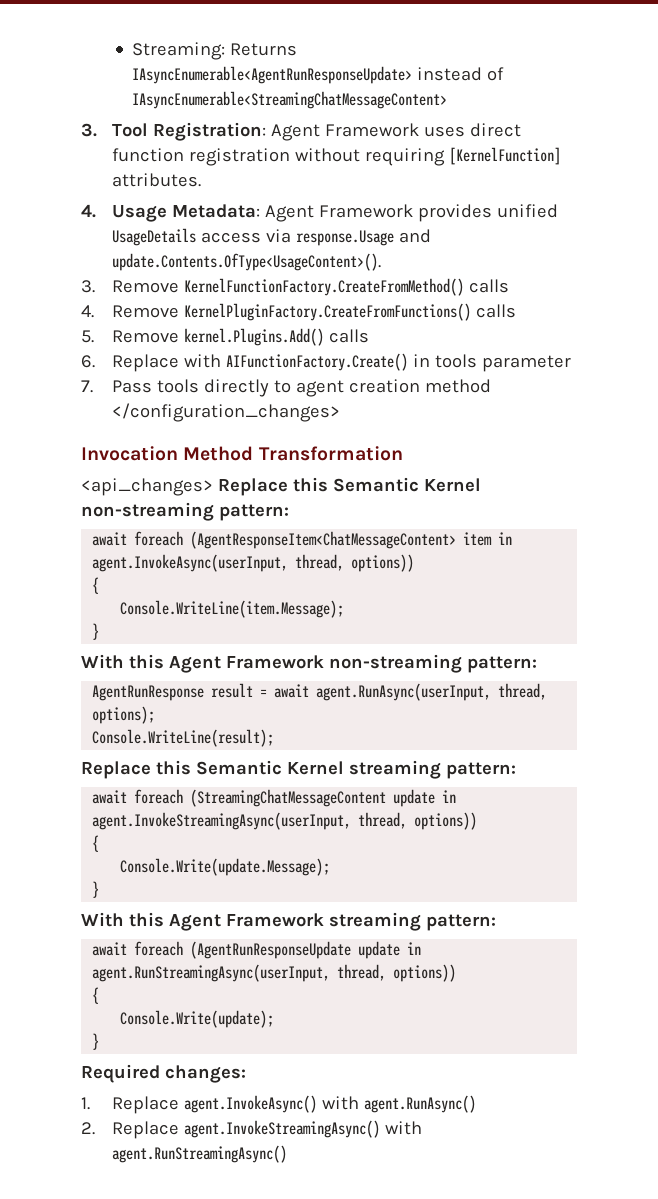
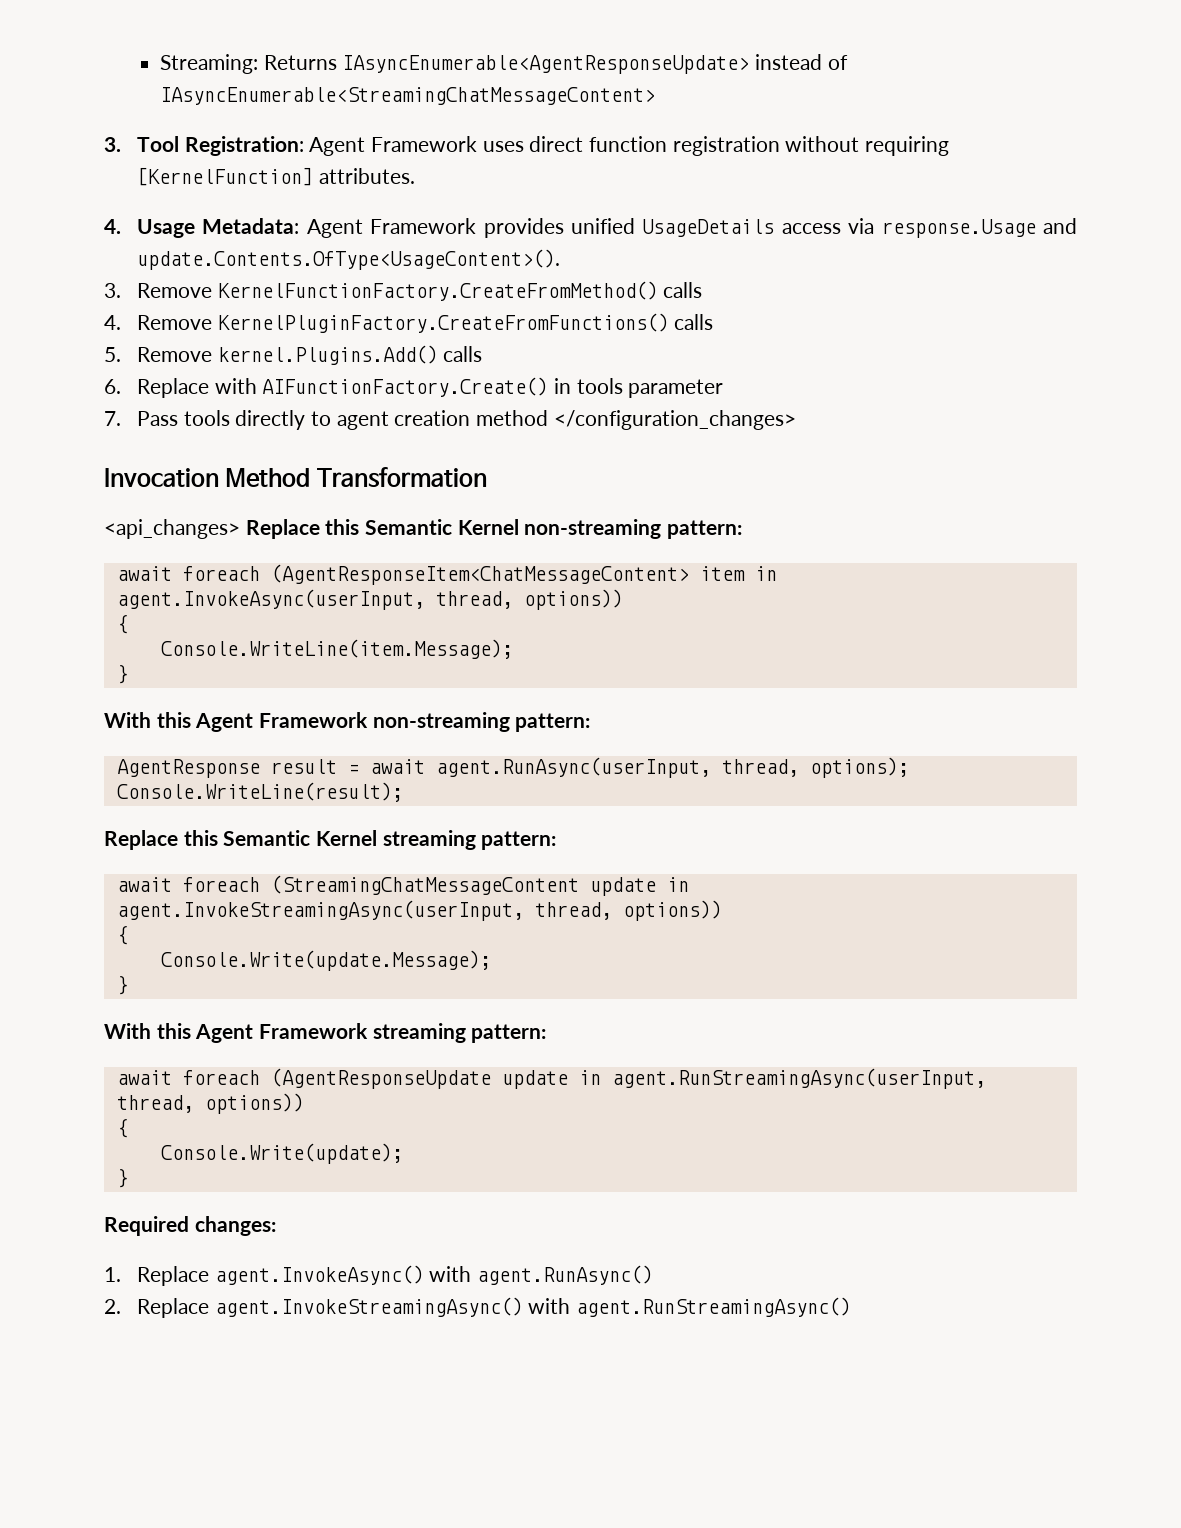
[132,66,413,84] IAsyncEnumerable<AgentRunResponseUpdate> -> [342,55,750,74] IAsyncEnumerable<AgentResponseUpdate>
[92,685,205,701] AgentRunResponse -> [116,759,260,778] AgentResponse
[190,941,352,959] (AgentRunResponseUpdate -> [270,1068,491,1089] (AgentResponseUpdate

